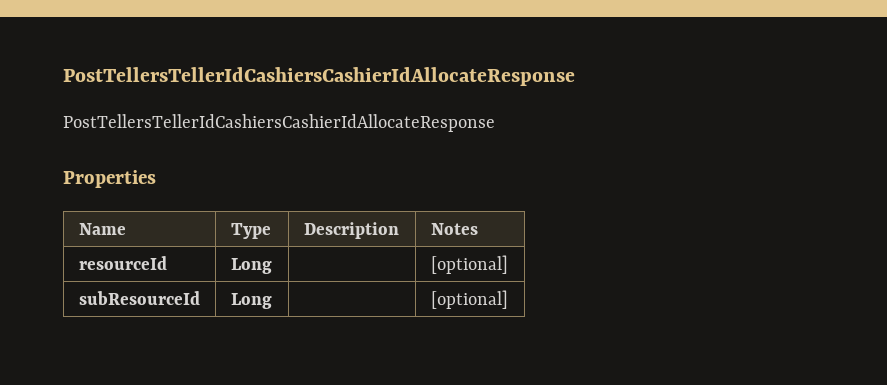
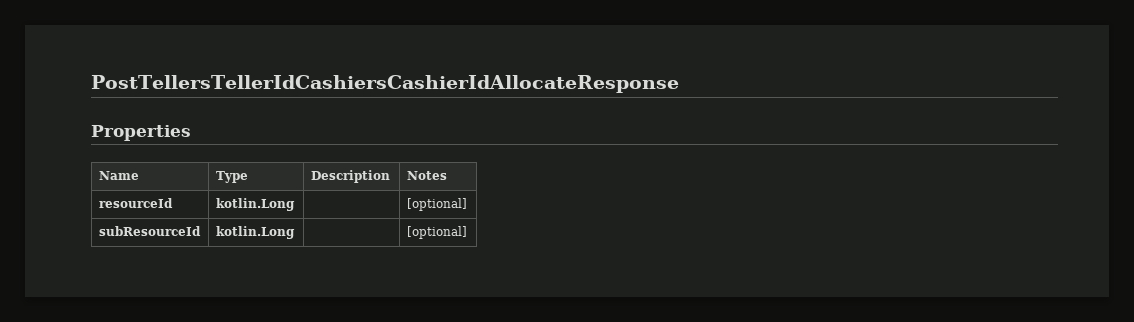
[63,67,575,86] [63,114,495,132] PostTellersTellerIdCashiersCashierIdAllocateResponse // PostTellersTellerIdCashiersCashierIdAllocateResponse -> [91,75,679,93] PostTellersTellerIdCashiersCashierIdAllocateResponse
[230,258,272,274] Long -> [215,198,295,211] kotlin.Long
[230,293,272,309] Long -> [215,226,295,239] kotlin.Long

